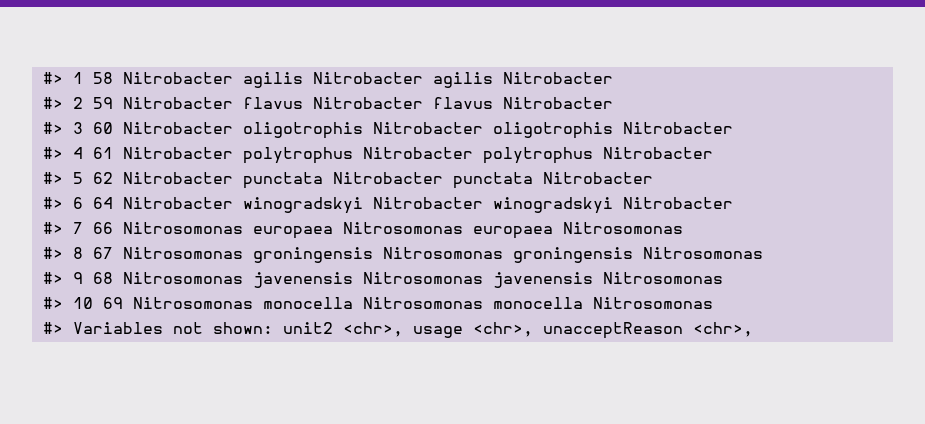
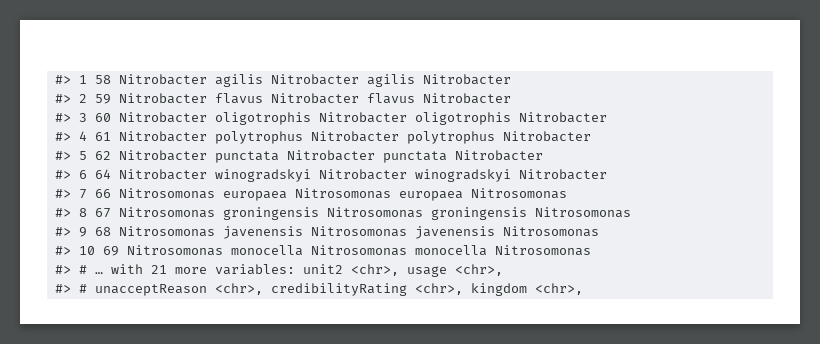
[73,322,684,339] Variables not shown: unit2 <chr>, usage <chr>, unacceptReason -> [79,264,504,277] [55,283,528,296] # … with 21 more variables: unit2 <chr>, usage <chr>, // #> # unacceptReason <chr>, credibilityRating <chr>, kingdom

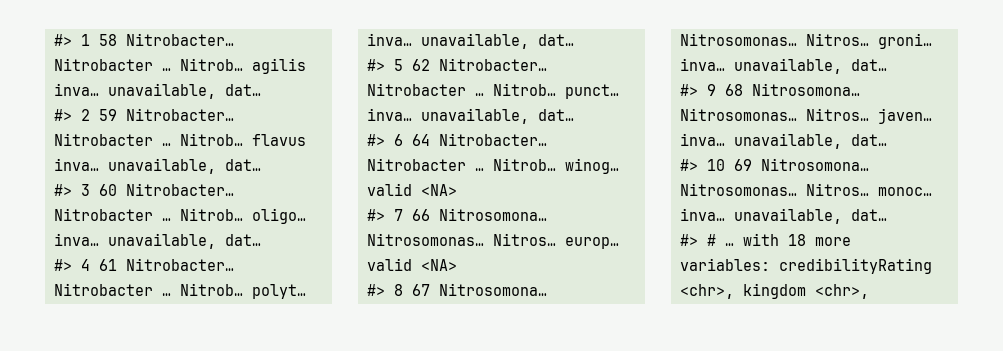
[119,74,512,87] [55,93,512,104] [55,112,608,125] [55,131,592,144] [55,150,544,163] [55,169,608,182] [55,188,568,201] [55,207,632,220] [55,226,600,239] [55,245,592,256] Nitrobacter agilis Nitrobacter agilis Nitrobacter // #> 2 59 Nitrobacter flavus Nitrobacter flavus Nitrobacter // #> 3 60 Nitrobacter oligotrophis Nitrobacter oligotrophis Nitrobacter // #> 4 61 Nitrobacter polytrophus Nitrobacter polytrophus Nitrobacter // #> 5 62 Nitrobacter punctata Nitrobacter punctata Nitrobacter // #> 6 64 Nitrobacter winogradskyi Nitrobacter winogradskyi Nitrobacter // #> 7 66 Nitrosomonas europaea Nitrosomonas europaea Nitrosomonas // #> 8 67 Nitrosomonas groningensis Nitrosomonas groningensis Nitrosomonas // #> 9 68 Nitrosomonas javenensis Nitrosomonas javenensis Nitrosomonas // #> 10 69 Nitrosomonas monocella Nitrosomonas monocella Nitrosomonas -> [125,33,234,46] [53,58,306,74] [53,83,261,99] [53,108,234,121] [53,133,306,146] [53,158,261,174] [53,183,234,196] [53,208,306,224] [53,233,261,249] [53,258,234,271] [53,283,306,299] [366,33,574,49] [366,58,547,71] [366,83,619,99] [366,108,574,124] [366,133,547,146] [366,158,619,174] [366,183,457,196] [366,208,547,221] [366,233,619,249] [366,258,457,271] [366,283,547,296] [679,33,932,49] [679,58,887,74] [679,83,860,96] [679,108,932,124] [679,133,887,149] [679,158,869,171] [679,183,932,196] [679,208,887,224] Nitrobacter… Nitrobacter … Nitrob… agilis inva… unavailable, dat… // #> 2 59 Nitrobacter… Nitrobacter … Nitrob… flavus inva… unavailable, dat… // #> 3 60 Nitrobacter… Nitrobacter … Nitrob… oligo… inva… unavailable, dat… // #> 4 61 Nitrobacter… Nitrobacter … Nitrob… polyt… inva… unavailable, dat… // #> 5 62 Nitrobacter… Nitrobacter … Nitrob… punct… inva… unavailable, dat… // #> 6 64 Nitrobacter… Nitrobacter … Nitrob… winog… valid <NA> // #> 7 66 Nitrosomona… Nitrosomonas… Nitros… europ… valid <NA> // #> 8 67 Nitrosomona… Nitrosomonas… Nitros… groni… inva… unavailable, dat… // #> 9 68 Nitrosomona… Nitrosomonas… Nitros… javen… inva… unavailable, dat… // #> 10 69 Nitrosomona… Nitrosomonas… Nitros… monoc… inva… unavailable, dat…
[151,265,168,274] 21 -> [787,234,806,246] 18
[303,264,504,277] [55,283,264,296] unit2 <chr>, usage <chr>, // #> # unacceptReason <chr>, -> (770, 264) none

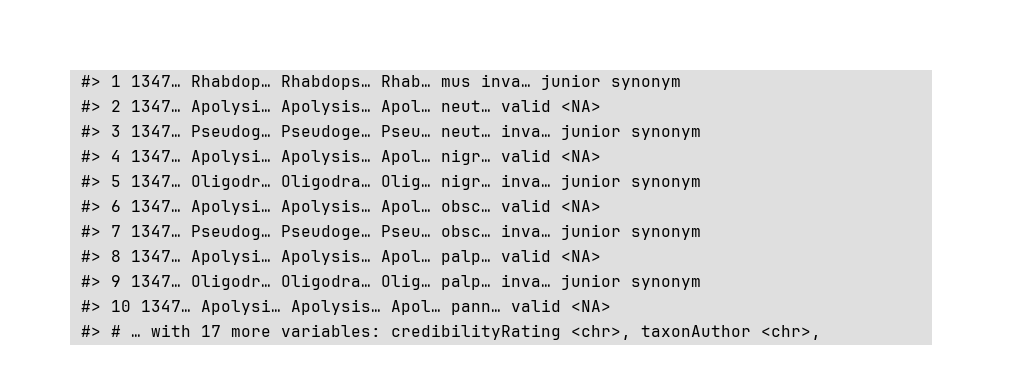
[98,33,234,46] [53,58,306,74] [53,83,261,99] [53,108,234,121] [53,133,306,146] [53,158,261,174] [53,183,234,196] [53,208,306,224] [53,233,261,249] [53,258,234,271] [53,283,306,299] [366,33,574,49] [366,58,547,71] [366,83,619,99] [366,108,574,124] [366,133,547,146] [366,158,619,174] [366,183,457,196] [366,208,547,221] [366,233,619,249] [366,258,457,271] [366,283,547,296] [679,33,932,49] [679,58,887,74] [679,83,860,96] [679,108,932,124] [679,133,887,149] [679,158,869,171] [679,183,932,196] [679,208,887,224] 58 Nitrobacter… Nitrobacter … Nitrob… agilis inva… unavailable, dat… // #> 2 59 Nitrobacter… Nitrobacter … Nitrob… flavus inva… unavailable, dat… // #> 3 60 Nitrobacter… Nitrobacter … Nitrob… oligo… inva… unavailable, dat… // #> 4 61 Nitrobacter… Nitrobacter … Nitrob… polyt… inva… unavailable, dat… // #> 5 62 Nitrobacter… Nitrobacter … Nitrob… punct… inva… unavailable, dat… // #> 6 64 Nitrobacter… Nitrobacter … Nitrob… winog… valid <NA> // #> 7 66 Nitrosomona… Nitrosomonas… Nitros… europ… valid <NA> // #> 8 67 Nitrosomona… Nitrosomonas… Nitros… groni… inva… unavailable, dat… // #> 9 68 Nitrosomona… Nitrosomonas… Nitros… javen… inva… unavailable, dat… // #> 10 69 Nitrosomona… Nitrosomonas… Nitros… monoc… inva… unavailable, dat… -> [130,74,681,90] [80,99,601,115] [80,124,701,140] [80,149,601,165] [80,174,701,190] [80,199,601,215] [80,224,701,240] [80,249,601,265] [80,274,701,290] [80,299,611,315] 1347… Rhabdop… Rhabdops… Rhab… mus inva… junior synonym // #> 2 1347… Apolysi… Apolysis… Apol… neut… valid <NA> // #> 3 1347… Pseudog… Pseudoge… Pseu… neut… inva… junior synonym // #> 4 1347… Apolysi… Apolysis… Apol… nigr… valid <NA> // #> 5 1347… Oligodr… Oligodra… Olig… nigr… inva… junior synonym // #> 6 1347… Apolysi… Apolysis… Apol… obsc… valid <NA> // #> 7 1347… Pseudog… Pseudoge… Pseu… obsc… inva… junior synonym // #> 8 1347… Apolysi… Apolysis… Apol… palp… valid <NA> // #> 9 1347… Oligodr… Oligodra… Olig… palp… inva… junior synonym // #> 10 1347… Apolysi… Apolysis… Apol… pann… valid <NA>
[787,234,806,246] 18 -> [200,325,221,337] 17
[742,283,806,299] kingdom -> [640,325,751,337] taxonAuthor

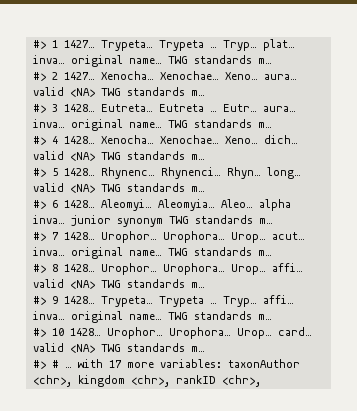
[130,74,681,90] [80,99,601,115] [80,124,701,140] [80,149,601,165] [80,174,701,190] [80,199,601,215] [80,224,701,240] [80,249,601,265] 1347… Rhabdop… Rhabdops… Rhab… mus inva… junior synonym // #> 2 1347… Apolysi… Apolysis… Apol… neut… valid <NA> // #> 3 1347… Pseudog… Pseudoge… Pseu… neut… inva… junior synonym // #> 4 1347… Apolysi… Apolysis… Apol… nigr… valid <NA> // #> 5 1347… Oligodr… Oligodra… Olig… nigr… inva… junior synonym // #> 6 1347… Apolysi… Apolysis… Apol… obsc… valid <NA> // #> 7 1347… Pseudog… Pseudoge… Pseu… obsc… inva… junior synonym // #> 8 1347… Apolysi… Apolysis… Apol… palp… valid <NA> -> [63,39,295,51] [32,55,272,67] [32,71,297,81] [32,87,205,97] [32,104,296,113] [32,119,272,131] [32,135,298,145] [32,151,205,161] [32,167,301,179] [32,183,205,193] [32,199,291,211] [32,215,273,227] [32,231,305,243] [32,247,272,259] [32,263,303,275] [32,279,205,289] 1427… Trypeta… Trypeta … Tryp… plat… inva… original name… TWG standards m… // #> 2 1427… Xenocha… Xenochae… Xeno… aura… valid <NA> TWG standards m… // #> 3 1428… Eutreta… Eutreta … Eutr… aura… inva… original name… TWG standards m… // #> 4 1428… Xenocha… Xenochae… Xeno… dich… valid <NA> TWG standards m… // #> 5 1428… Rhynenc… Rhynenci… Rhyn… long… valid <NA> TWG standards m… // #> 6 1428… Aleomyi… Aleomyia… Aleo… alpha inva… junior synonym TWG standards m… // #> 7 1428… Urophor… Urophora… Urop… acut… inva… original name… TWG standards m… // #> 8 1428… Urophor… Urophora… Urop… affi… valid <NA> TWG standards m…
[130,274,701,290] [80,299,611,315] 1347… Oligodr… Oligodra… Olig… palp… inva… junior synonym // #> 10 1347… Apolysi… Apolysis… Apol… pann… valid <NA> -> [63,295,294,307] [32,311,272,323] [32,327,312,339] [32,343,205,353] 1428… Trypeta… Trypeta … Tryp… affi… inva… original name… TWG standards m… // #> 10 1428… Urophor… Urophora… Urop… card… valid <NA> TWG standards m…
[390,324,751,340] credibilityRating <chr>, taxonAuthor -> [227,359,300,368] [32,375,216,387] taxonAuthor <chr>, kingdom <chr>, rankID

